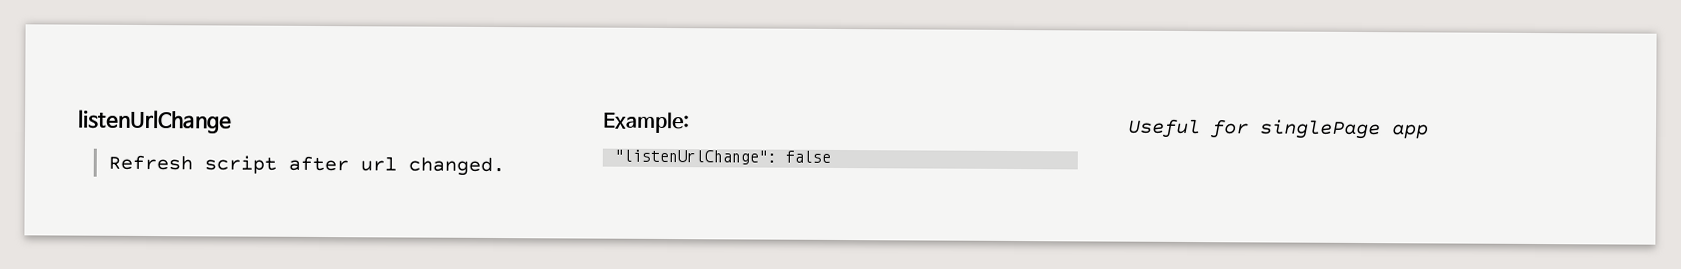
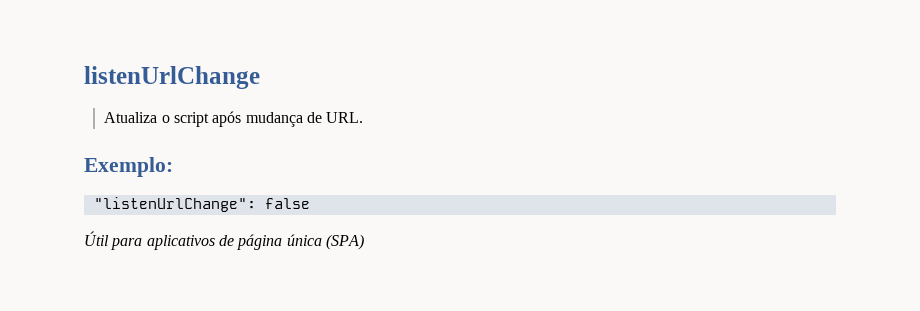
[107,154,505,177] [603,111,690,134] [614,149,832,165] [1127,118,1429,140] Refresh script after url changed. // Example: // "listenUrlChange": false // Useful for singlePage app -> [104,111,364,127] [84,157,173,177] [93,197,310,212] [84,231,364,250] Atualiza o script após mudança de URL. // Exemplo: // "listenUrlChange": false // Útil para aplicativos de página única (SPA)

